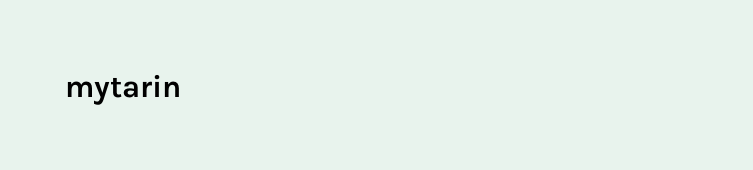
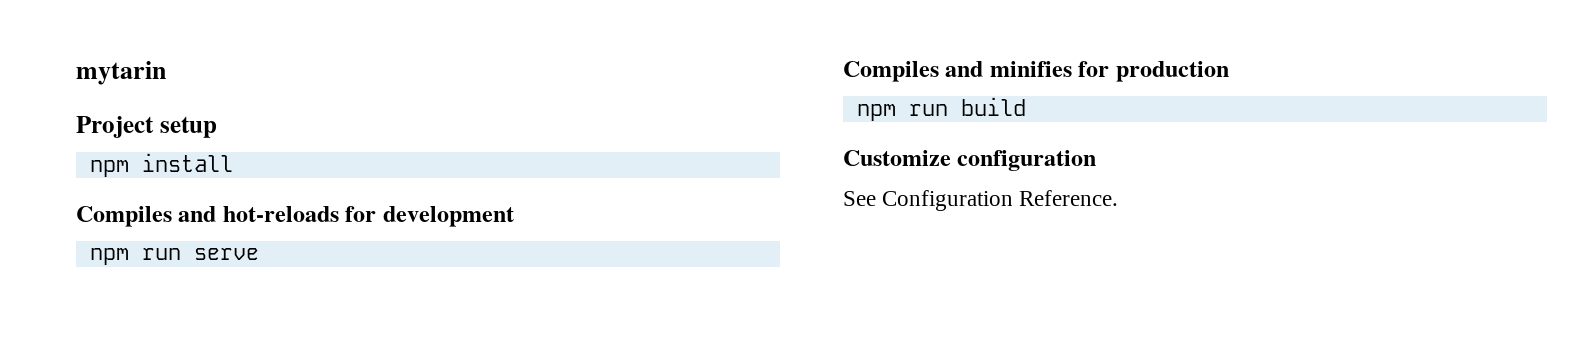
(181, 89) none -> [76,116,217,138] [89,153,233,177] [76,206,514,227] [89,248,259,265] [843,61,1229,82] [856,97,1026,121] [843,150,1097,171] [843,190,1119,211] // Project setup // npm install // Compiles and hot-reloads for development // npm run serve // Compiles and minifies for production // npm run build // Customize configuration // See Configuration Reference.

